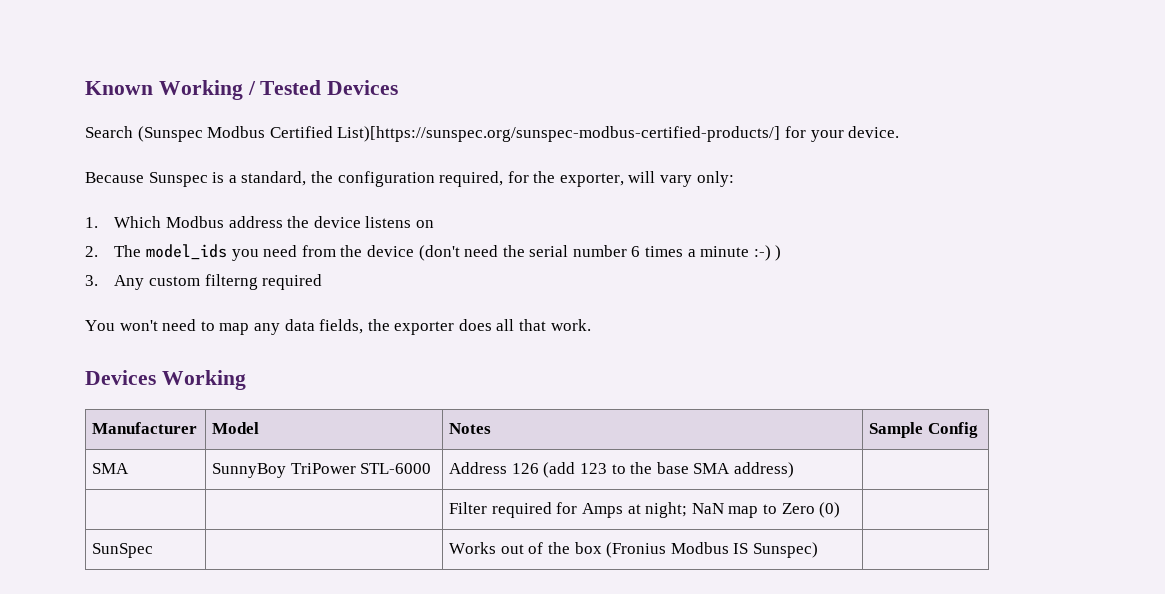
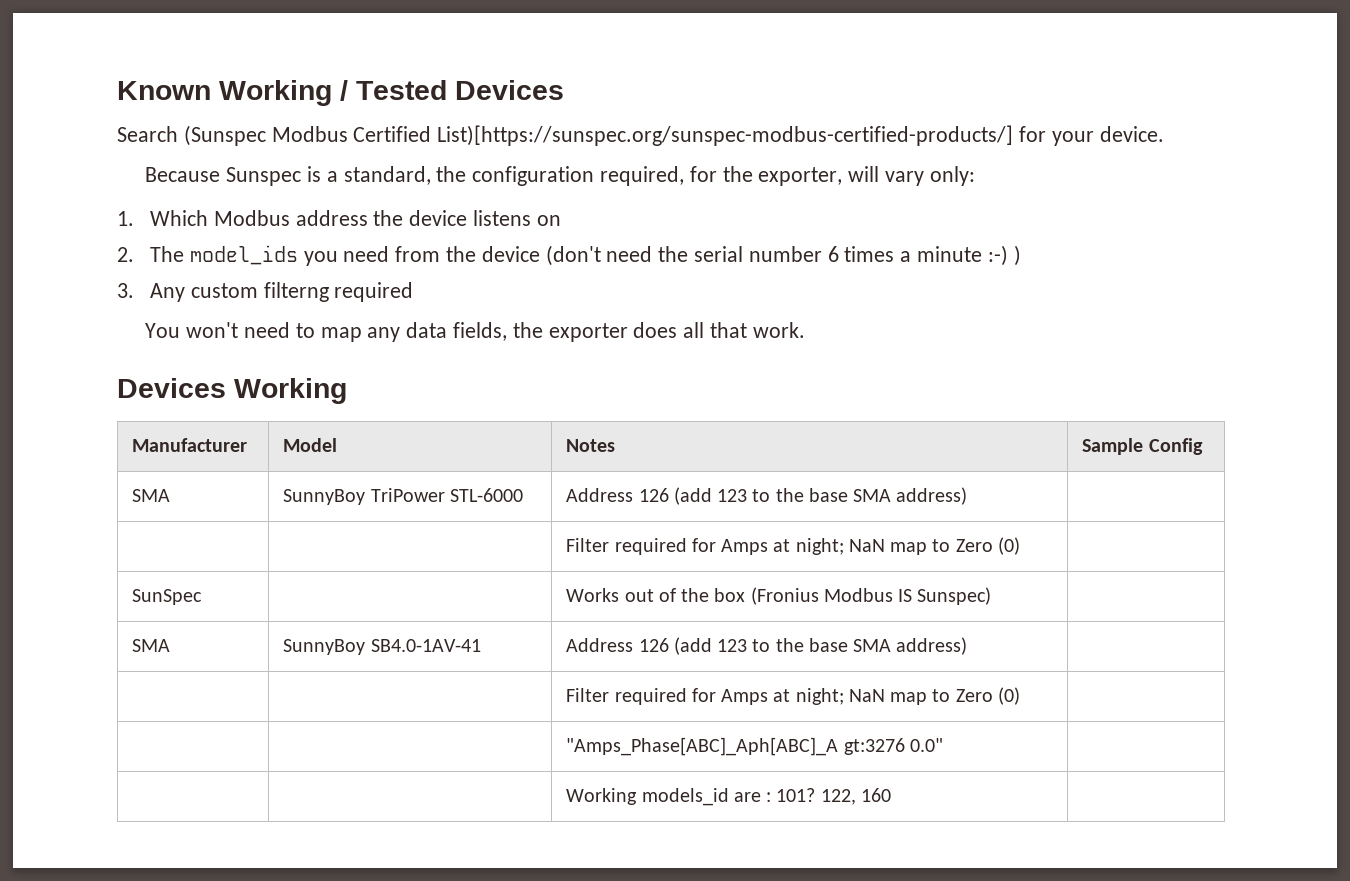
(818, 550) none -> [132,639,171,652] [283,639,481,655] [566,637,968,655] [566,687,1020,705] [566,737,943,756] [566,788,891,806] // SMA | SunnyBoy SB4.0-1AV-41 | Address 126 (add 123 to the base SMA address) | // | | Filter required for Amps at night; NaN map to Zero (0) | // | | "Amps_Phase[ABC]_Aph[ABC]_A gt:3276 0.0" | // | | Working models_id are : 101? 122, 160 |

